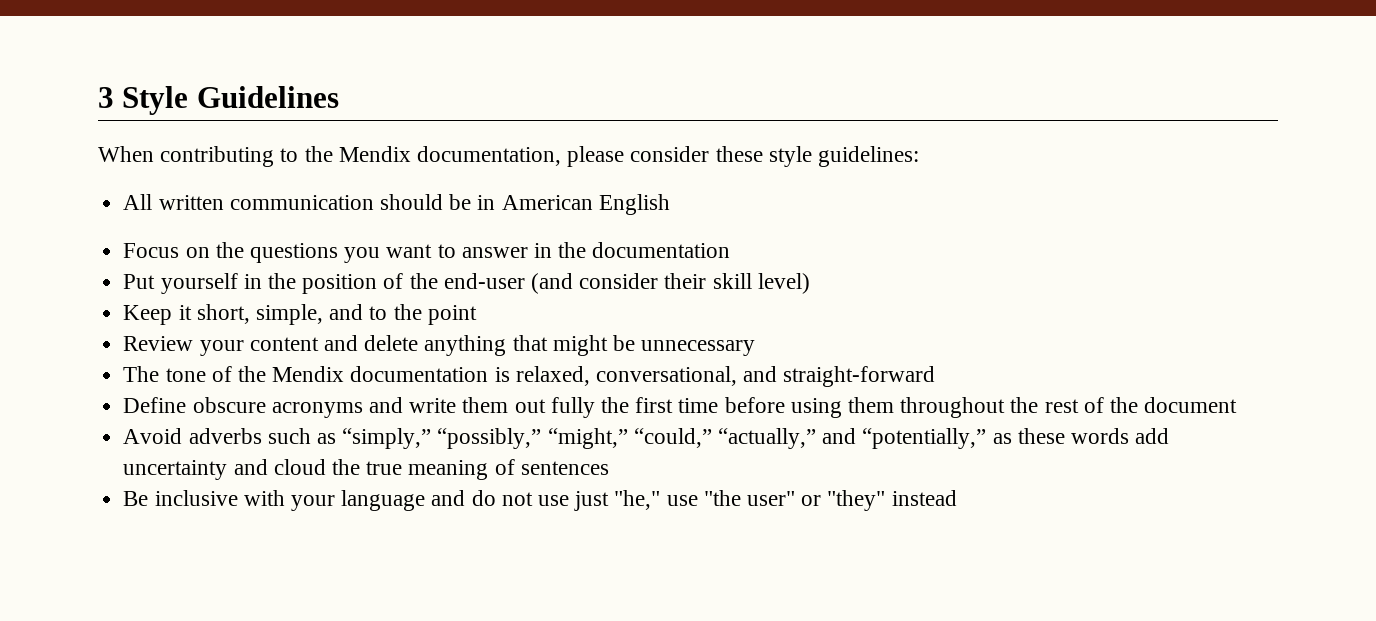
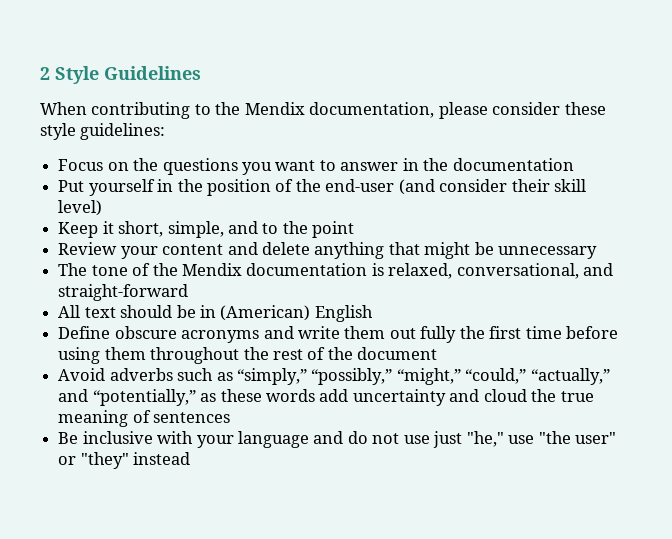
[98,87,114,108] 3 -> [40,67,50,80] 2
[123,194,670,215] // All written communication should be in American English -> (166, 131) none
(936, 376) none -> [58,305,373,322] // All text should be in (American) English

